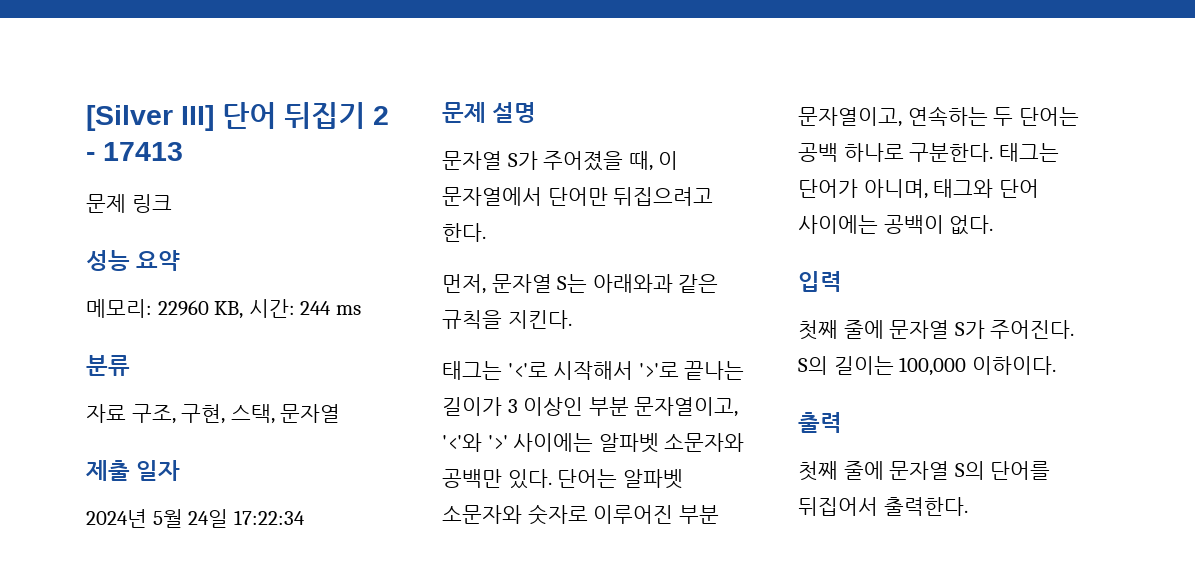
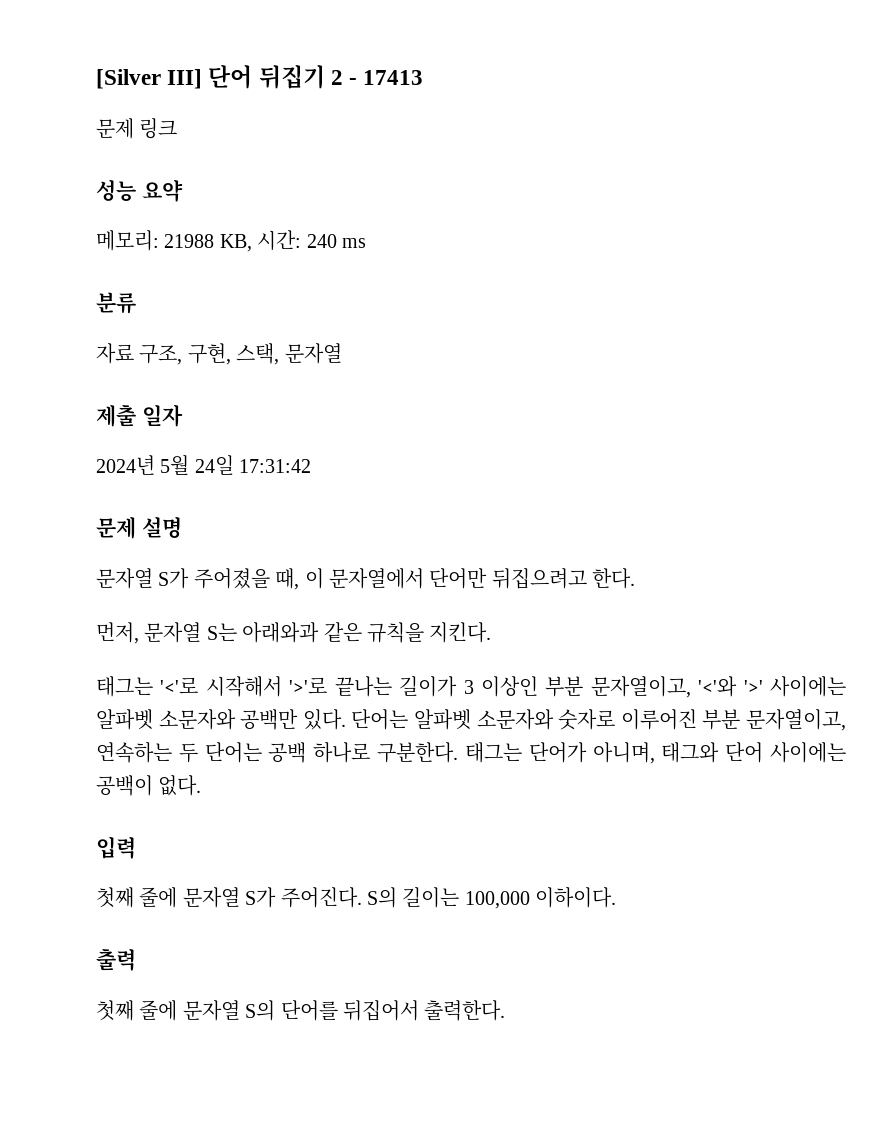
[157,300,209,316] 22960 -> [164,234,215,248] 21988
[300,301,332,315] 244 -> [306,234,337,248] 240
[233,510,305,525] 17:22:34 -> [239,459,312,473] 17:31:42

